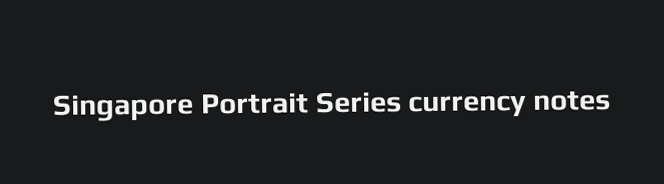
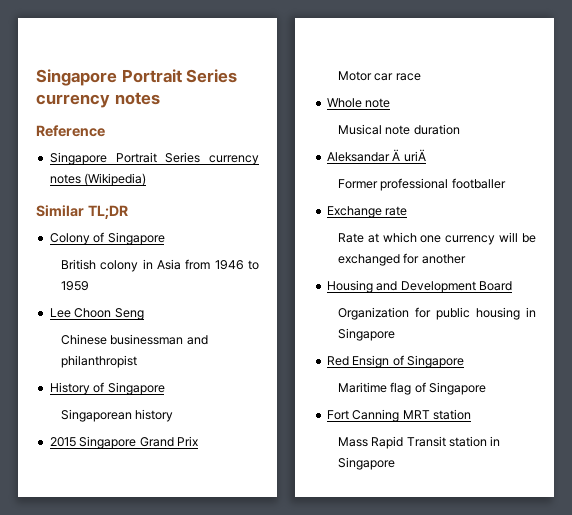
[53,90,612,122] Singapore Portrait Series currency notes -> [36,69,238,86] [36,92,160,108] [36,125,105,137] [49,152,259,165] [49,173,147,186] [36,205,128,219] [49,232,165,245] [60,259,259,272] [60,281,89,291] [49,308,144,320] [60,334,208,345] [60,355,137,368] [49,382,165,395] [60,409,174,422] [49,436,198,449] [337,71,421,81] [326,98,391,108] [337,124,460,135] [326,149,426,162] [337,178,506,191] [326,206,408,218] [337,232,536,245] [337,253,466,266] [326,280,512,293] [337,307,536,320] [337,328,395,341] [326,355,464,368] [337,382,487,395] [326,409,471,422] [337,436,501,449] [337,457,395,470] Singapore Portrait Series currency notes // Reference // Singapore Portrait Series currency notes (Wikipedia) // Similar TL;DR // Colony of Singapore // British colony in Asia from 1946 to 1959 // Lee Choon Seng // Chinese businessman and philanthropist // History of Singapore // Singaporean history // 2015 Singapore Grand Prix // Motor car race // Whole note // Musical note duration // Aleksandar Ä uriÄ // Former professional footballer // Exchange rate // Rate at which one currency will be exchanged for another // Housing and Development Board // Organization for public housing in Singapore // Red Ensign of Singapore // Maritime flag of Singapore // Fort Canning MRT station // Mass Rapid Transit station in Singapore

